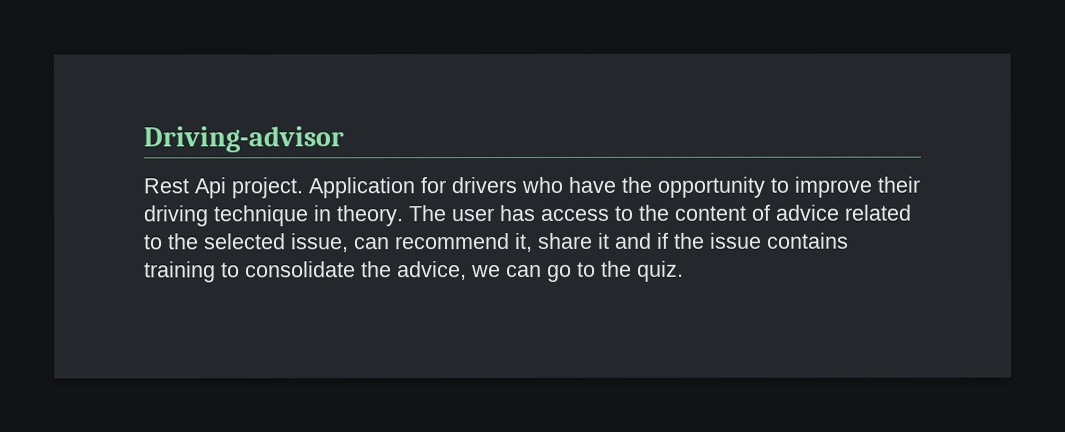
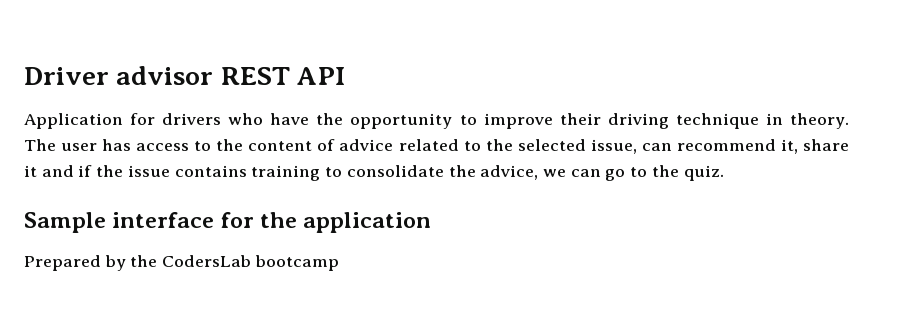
[143,126,344,153] [143,177,303,199] Driving-advisor // Rest Api project. -> [24,66,346,85] Driver advisor REST API //
(684, 271) none -> [24,212,432,233] [24,255,339,271] // Sample interface for the application // Prepared by the CodersLab bootcamp

